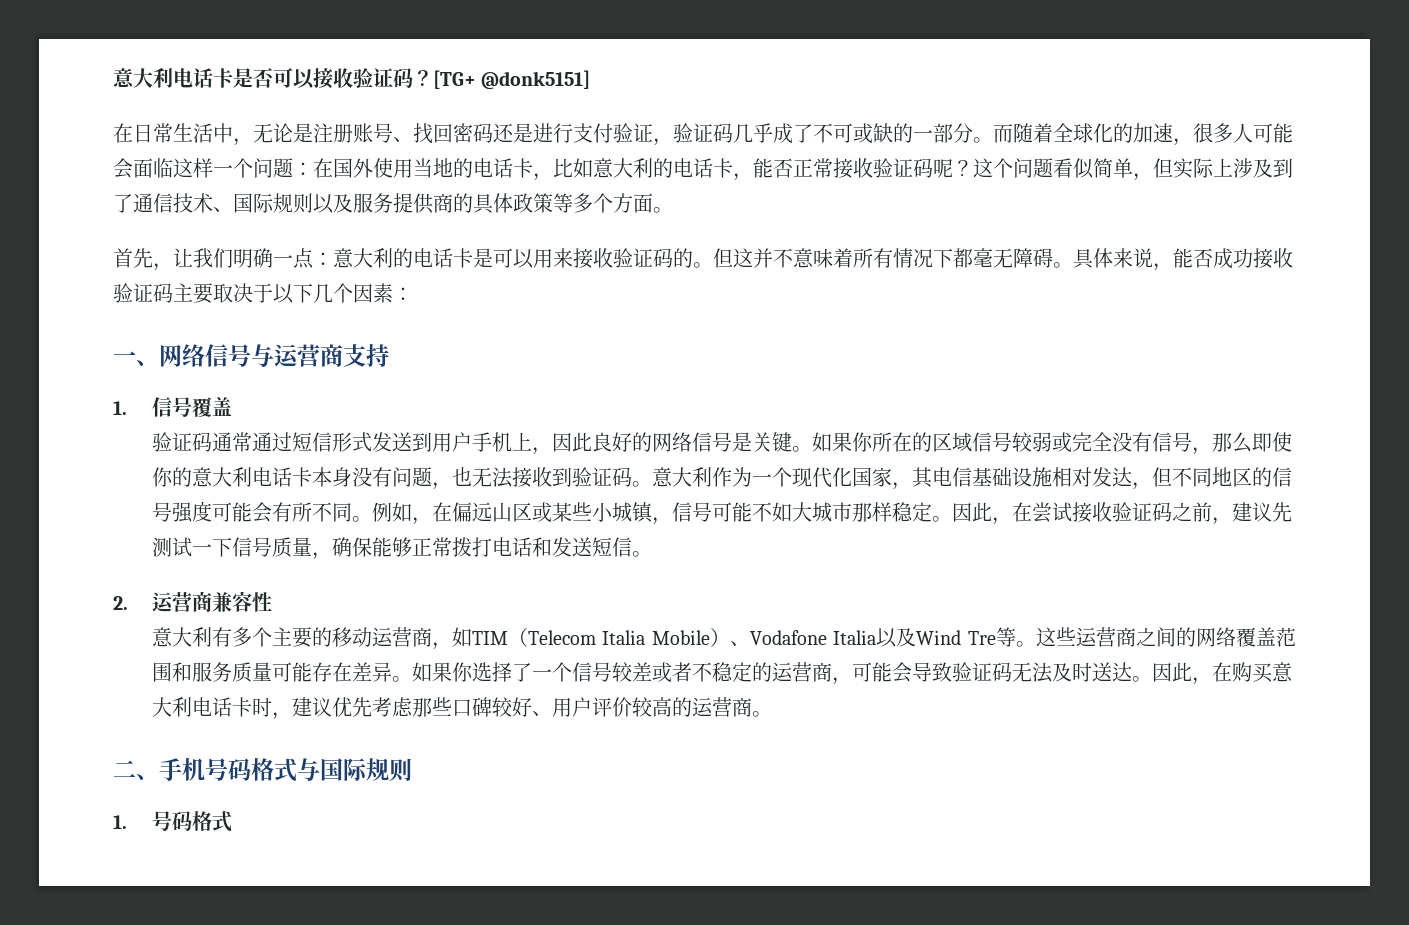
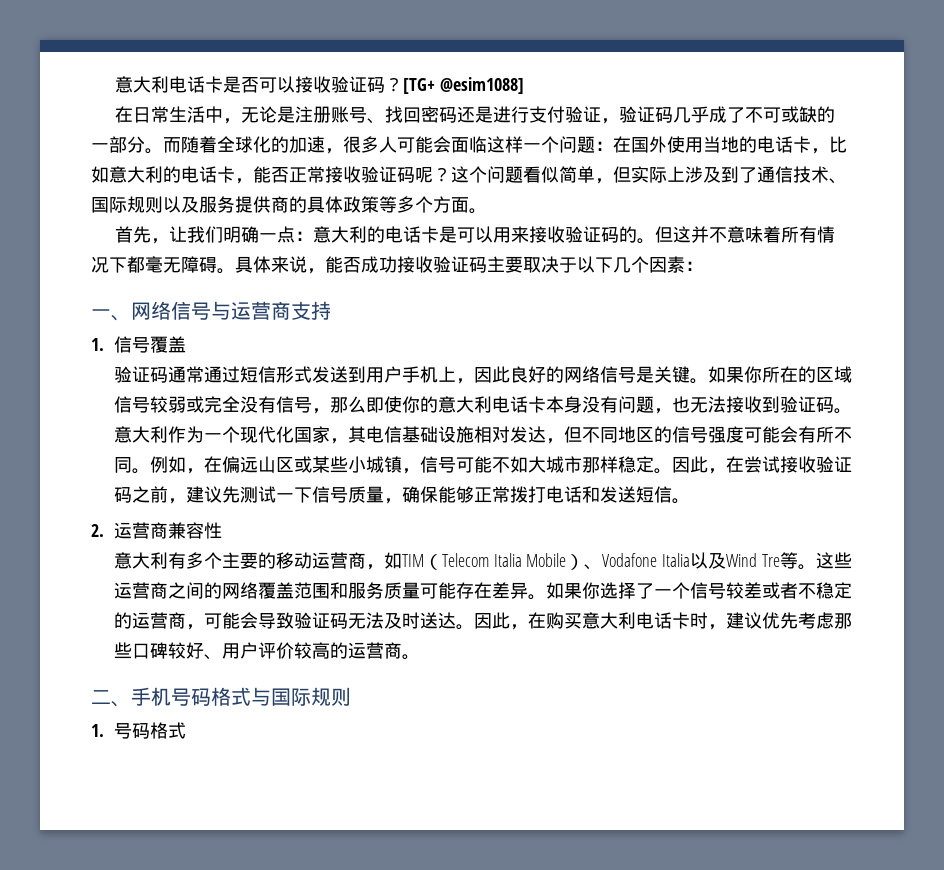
[481,70,591,90] @donk5151] -> [439,77,524,94] @esim1088]

